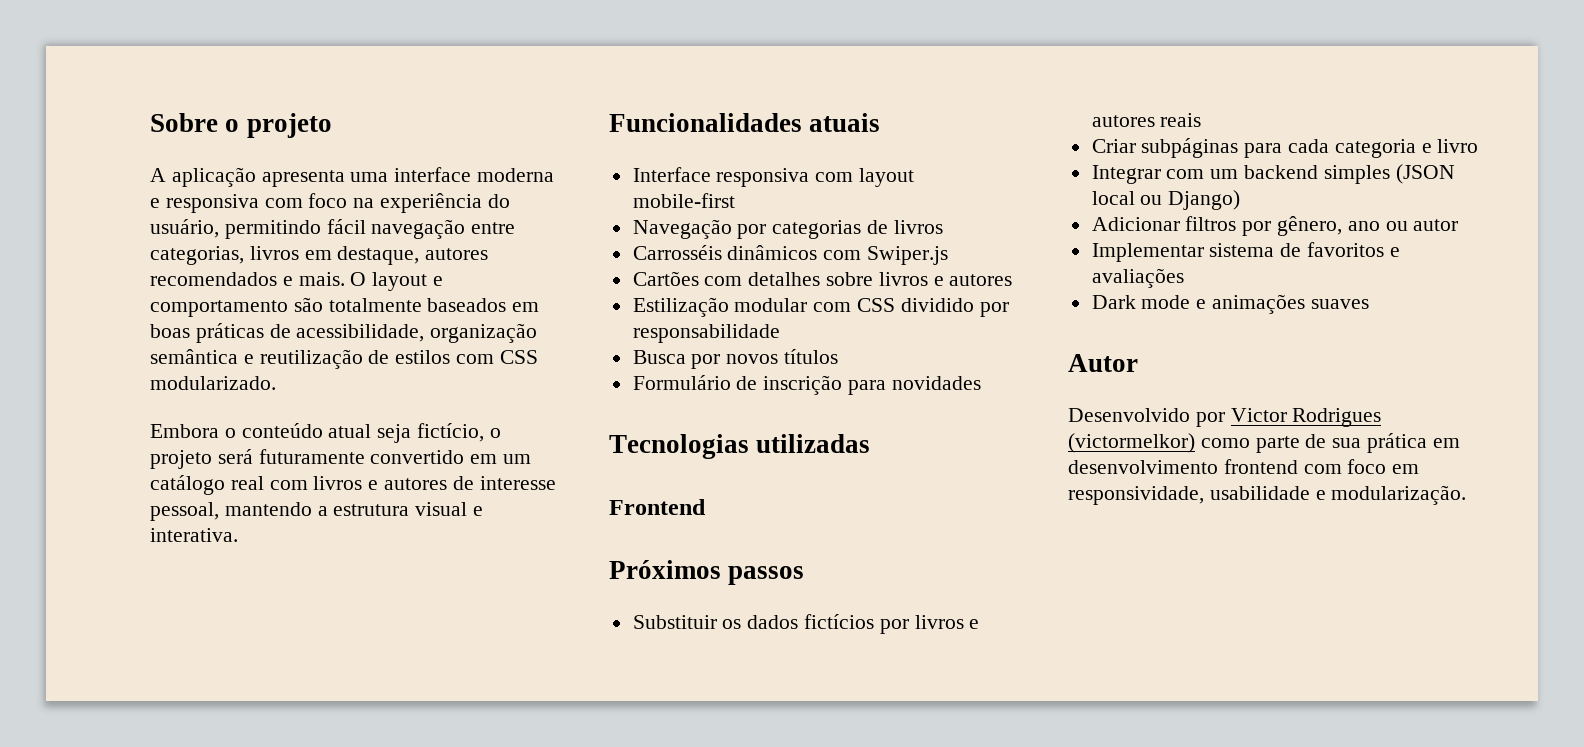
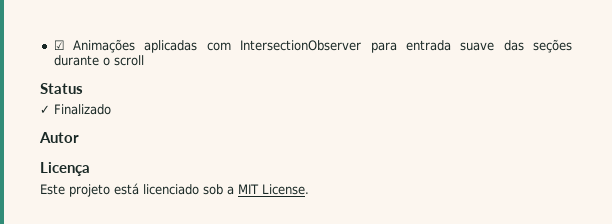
[150,113,332,138] [150,167,555,187] [150,193,510,213] [150,219,516,239] [150,246,489,265] [150,272,444,291] [150,297,540,317] [150,323,538,343] [150,349,538,369] [150,376,276,390] [150,423,501,443] [150,449,532,469] [150,475,556,495] [150,502,484,521] [150,528,238,542] [609,113,881,132] [632,167,915,187] [632,193,735,208] [632,219,943,239] [632,245,949,265] [632,271,1013,286] [632,297,1009,317] [632,324,780,343] [632,349,839,369] [632,375,981,395] [609,434,871,459] [609,499,706,515] [609,560,805,585] [632,614,980,634] [1091,113,1202,127] [1091,138,1479,158] [1091,164,1455,184] [1091,190,1241,210] [1091,216,1459,236] [1091,242,1400,262] [1091,268,1184,288] [1091,294,1369,314] [1068,354,1138,372] [1068,408,1382,427] [1068,433,1460,453] [1068,459,1420,474] [1068,485,1467,505] Sobre o projeto // A aplicação apresenta uma interface moderna e responsiva com foco na experiência do usuário, permitindo fácil navegação entre categorias, livros em destaque, autores recomendados e mais. O layout e comportamento são totalmente baseados em boas práticas de acessibilidade, organização semântica e reutilização de estilos com CSS modularizado. // Embora o conteúdo atual seja fictício, o projeto será futuramente convertido em um catálogo real com livros e autores de interesse pessoal, mantendo a estrutura visual e interativa. // Funcionalidades atuais // Interface responsiva com layout mobile-first // Navegação por categorias de livros // Carrosséis dinâmicos com Swiper.js // Cartões com detalhes sobre livros e autores // Estilização modular com CSS dividido por responsabilidade // Busca por novos títulos // Formulário de inscrição para novidades // Tecnologias utilizadas // Frontend // Próximos passos // Substituir os dados fictícios por livros e autores reais // Criar subpáginas para cada categoria e livro // Integrar com um backend simples (JSON local ou Django) // Adicionar filtros por gênero, ano ou autor // Implementar sistema de favoritos e avaliações // Dark mode e animações suaves // Autor // Desenvolvido por Victor Rodrigues (victormelkor) como parte de sua prática em desenvolvimento frontend com foco em responsividade, usabilidade e modularização. -> [53,39,572,53] [53,55,144,66] [40,83,83,94] [40,104,111,115] [39,132,79,143] [40,162,90,176] [40,183,309,197] ☑ Animações aplicadas com IntersectionObserver para entrada suave das seções durante o scroll // Status // ✓ Finalizado // Autor // Licença // Este projeto está licenciado sob a MIT License.

